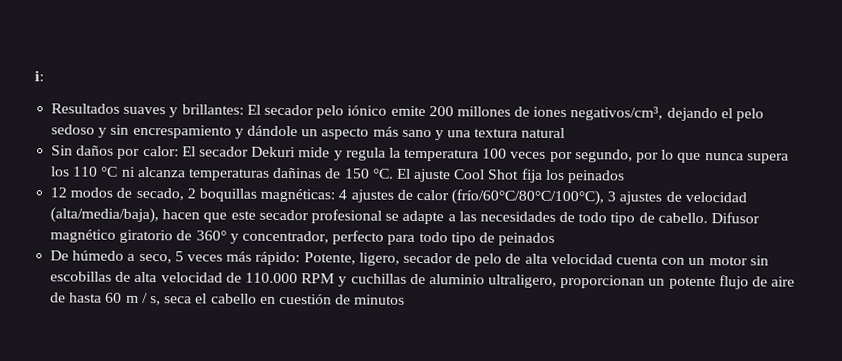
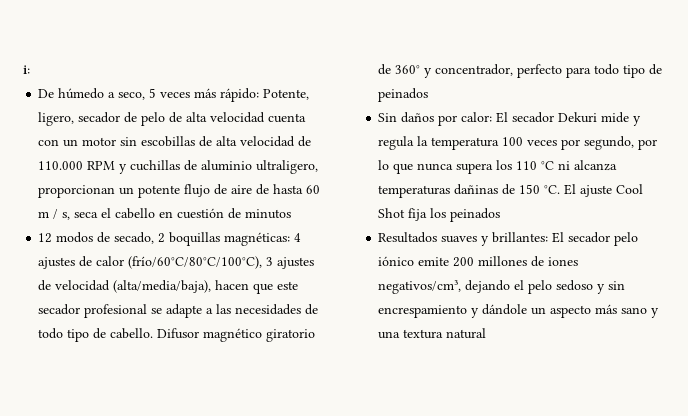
[51,103,765,122] [51,124,566,141] [51,145,789,164] [51,166,626,184] [50,187,747,206] [50,207,761,226] [50,229,556,246] // Resultados suaves y brillantes: El secador pelo iónico emite 200 millones de iones negativos/cm³, dejando el pelo sedoso y sin encrespamiento y dándole un aspecto más sano y una textura natural // Sin daños por calor: El secador Dekuri mide y regula la temperatura 100 veces por segundo, por lo que nunca supera los 110 °C ni alcanza temperaturas dañinas de 150 °C. El ajuste Cool Shot fija los peinados // 12 modos de secado, 2 boquillas magnéticas: 4 ajustes de calor (frío/60°C/80°C/100°C), 3 ajustes de velocidad (alta/media/baja), hacen que este secador profesional se adapte a las necesidades de todo tipo de cabello. Difusor magnético giratorio de 360° y concentrador, perfecto para todo tipo de peinados -> (30, 69) none
(406, 299) none -> [38,232,302,246] [38,256,315,269] [38,280,299,294] [38,304,319,318] [38,328,316,342] [378,64,663,78] [378,88,429,102] [378,112,642,126] [378,136,658,150] [378,160,618,174] [378,184,644,198] [378,208,501,222] [378,232,639,246] [378,256,579,267] [378,280,626,294] [378,304,660,318] [378,328,487,339] // 12 modos de secado, 2 boquillas magnéticas: 4 ajustes de calor (frío/60°C/80°C/100°C), 3 ajustes de velocidad (alta/media/baja), hacen que este secador profesional se adapte a las necesidades de todo tipo de cabello. Difusor magnético giratorio de 360° y concentrador, perfecto para todo tipo de peinados // Sin daños por calor: El secador Dekuri mide y regula la temperatura 100 veces por segundo, por lo que nunca supera los 110 °C ni alcanza temperaturas dañinas de 150 °C. El ajuste Cool Shot fija los peinados // Resultados suaves y brillantes: El secador pelo iónico emite 200 millones de iones negativos/cm³, dejando el pelo sedoso y sin encrespamiento y dándole un aspecto más sano y una textura natural

